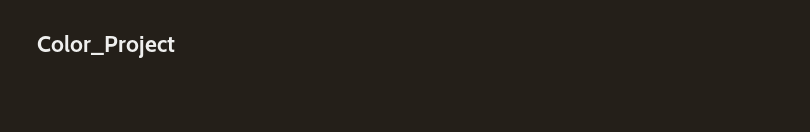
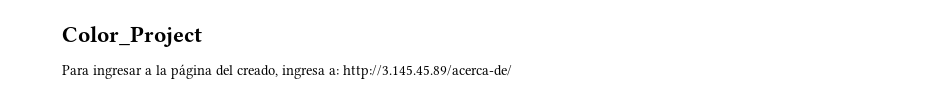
(175, 46) none -> [62,64,512,79] // Para ingresar a la página del creado, ingresa a: http://3.145.45.89/acerca-de/

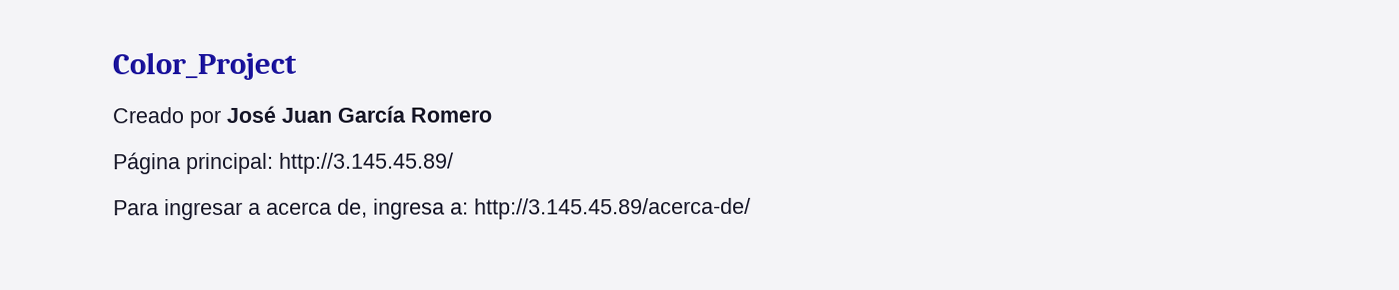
(202, 36) none -> [112,105,492,129] [113,152,454,175] // Creado por José Juan García Romero // Página principal: http://3.145.45.89/
[156,64,278,79] la página del creado, -> [266,198,368,218] acerca de,

